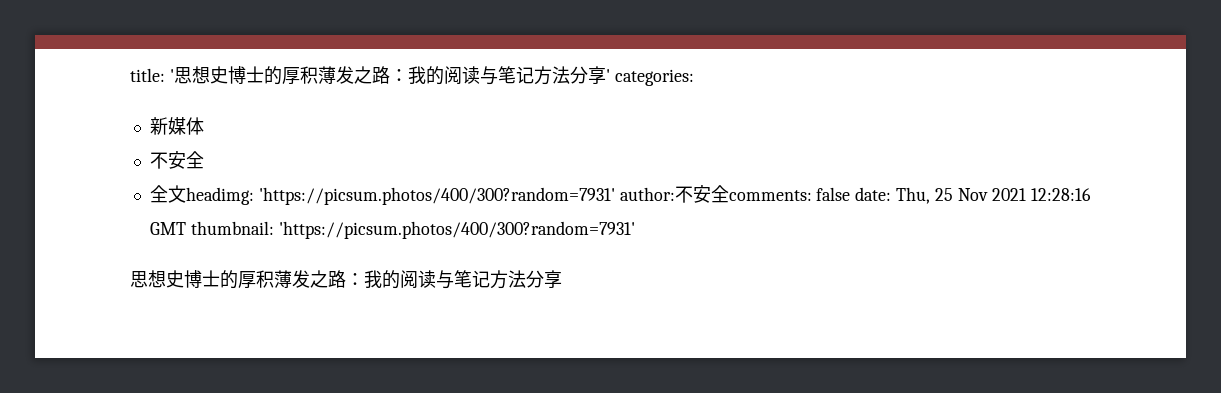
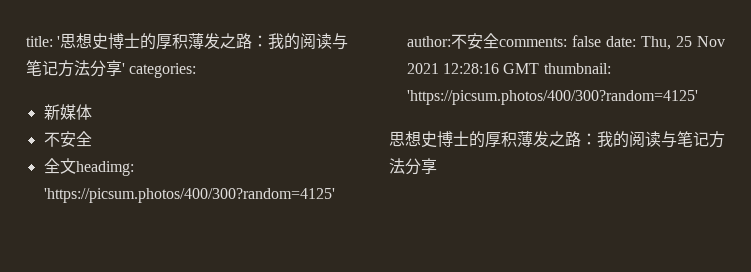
[258,187,615,205] 'https://picsum.photos/400/300?random=7931' -> [43,188,335,203] 'https://picsum.photos/400/300?random=4125'
[278,221,635,239] 'https://picsum.photos/400/300?random=7931' -> [406,90,698,105] 'https://picsum.photos/400/300?random=4125'

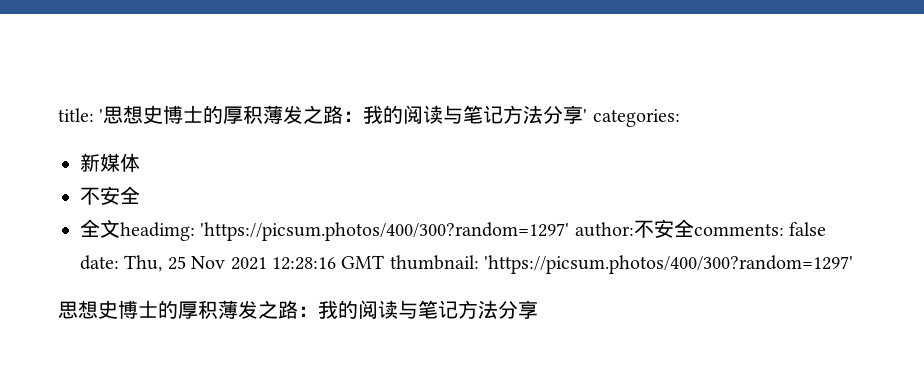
[43,188,335,203] 'https://picsum.photos/400/300?random=4125' -> [200,222,570,241] 'https://picsum.photos/400/300?random=1297'
[406,90,698,105] 'https://picsum.photos/400/300?random=4125' -> [484,255,854,274] 'https://picsum.photos/400/300?random=1297'

